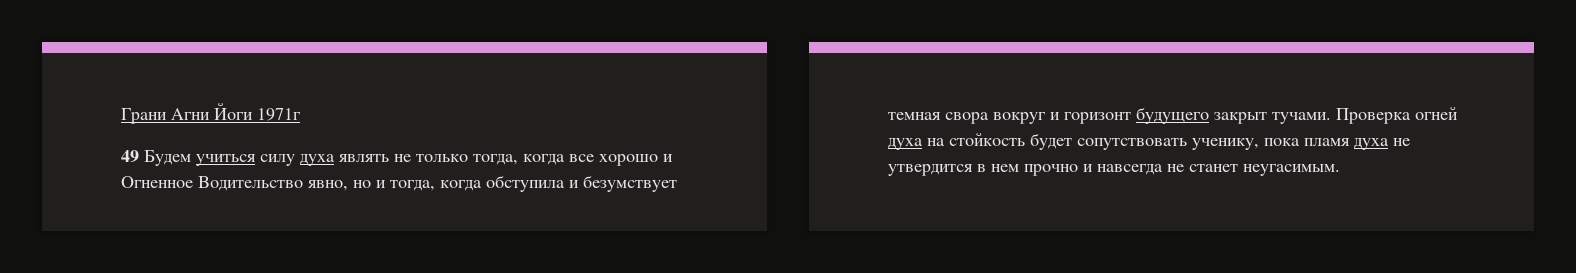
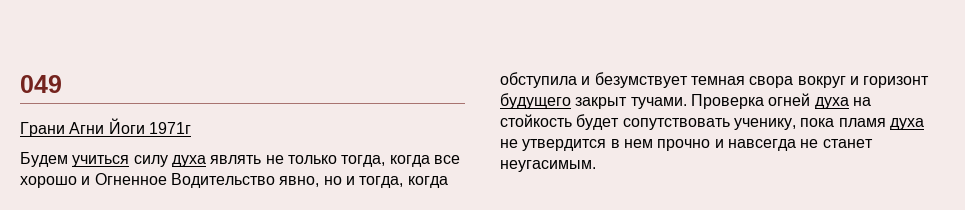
(121, 116) none -> [20,75,62,93] 049 //
[121,150,139,162] 49 -> (191, 128) none

